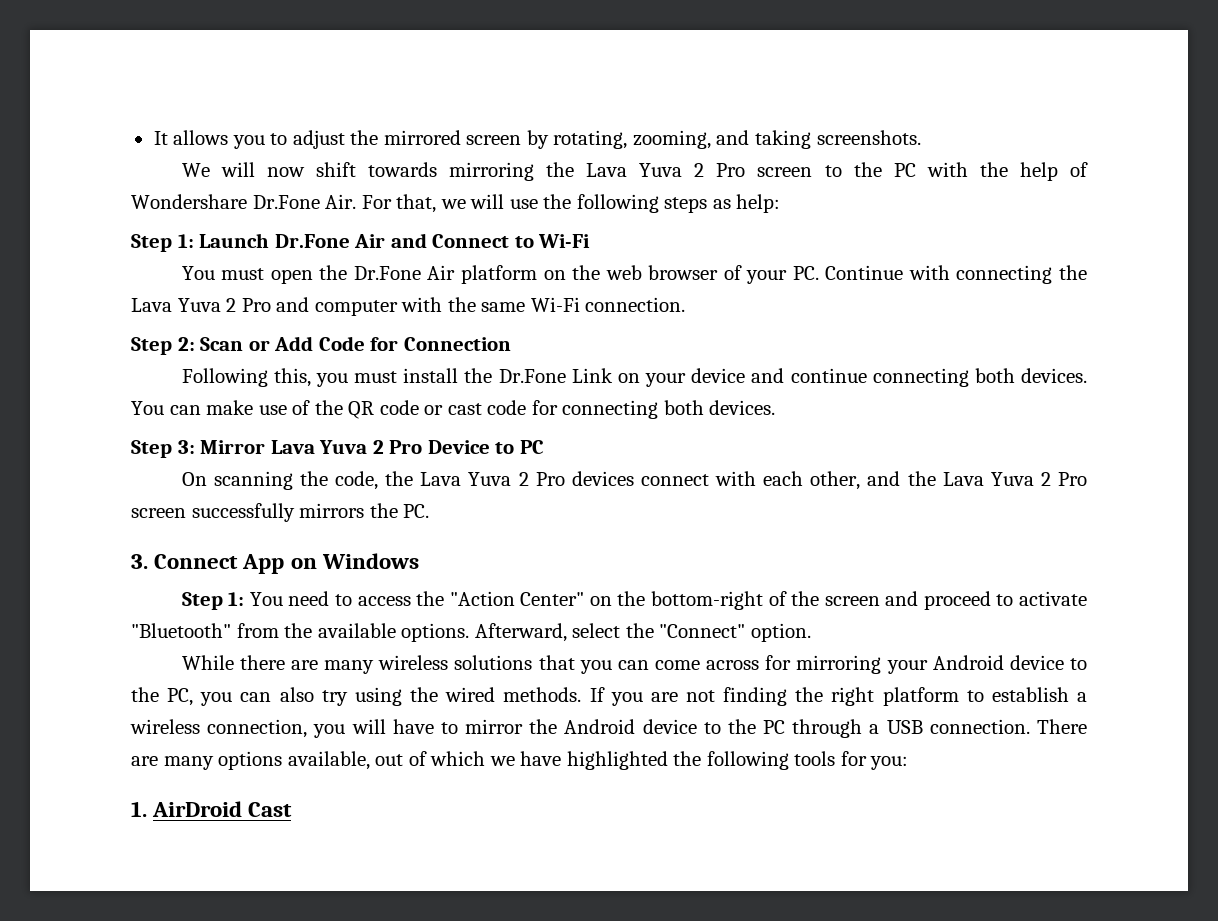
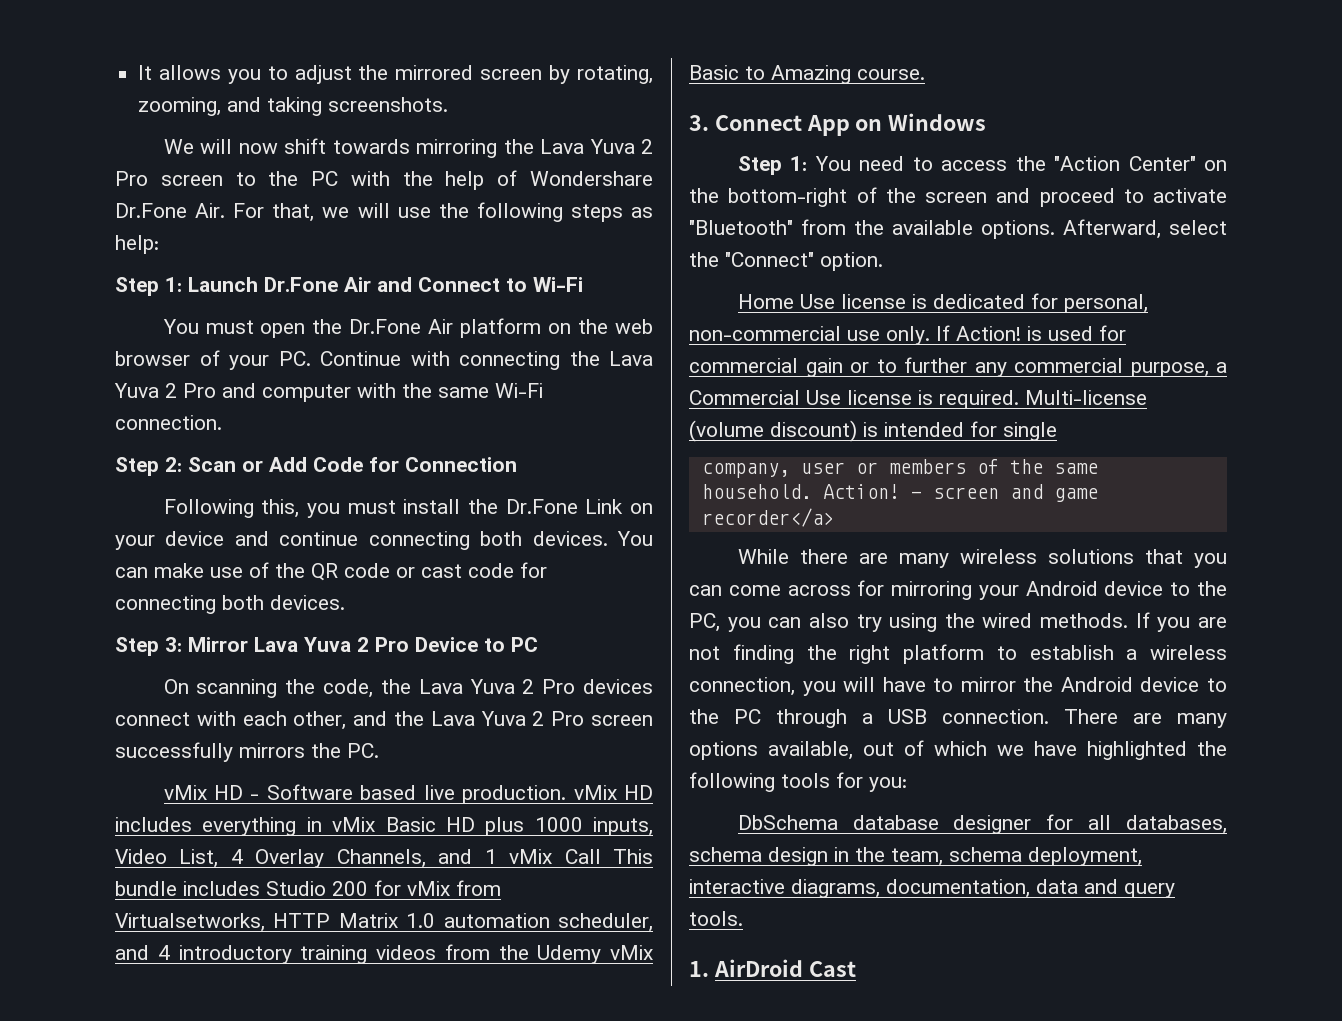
(430, 511) none -> [163,784,653,804] [115,817,653,836] [115,849,654,868] [115,880,501,896] [115,913,653,932] [115,944,653,964] [689,65,925,84] // vMix HD - Software based live production. vMix HD includes everything in vMix Basic HD plus 1000 inputs, Video List, 4 Overlay Channels, and 1 vMix Call This bundle includes Studio 200 for vMix from Virtualsetworks, HTTP Matrix 1.0 automation scheduler, and 4 introductory training videos from the Udemy vMix Basic to Amazing course.
(811, 632) none -> [737,293,1148,313] [689,325,1126,345] [689,357,1227,377] [689,390,1147,409] [689,420,1057,442] [701,459,1098,478] [701,484,1098,502] [701,508,834,527] // Home Use license is dedicated for personal, non-commercial use only. If Action! is used for commercial gain or to further any commercial purpose, a Commercial Use license is required. Multi-license (volume discount) is intended for single // company, user or members of the same household. Action! - screen and game recorder</a>
(909, 763) none -> [737,814,1227,834] [689,847,1142,866] [689,879,1175,898] [689,911,743,926] // DbSchema database designer for all databases, schema design in the team, schema deployment, interactive diagrams, documentation, data and query tools.

